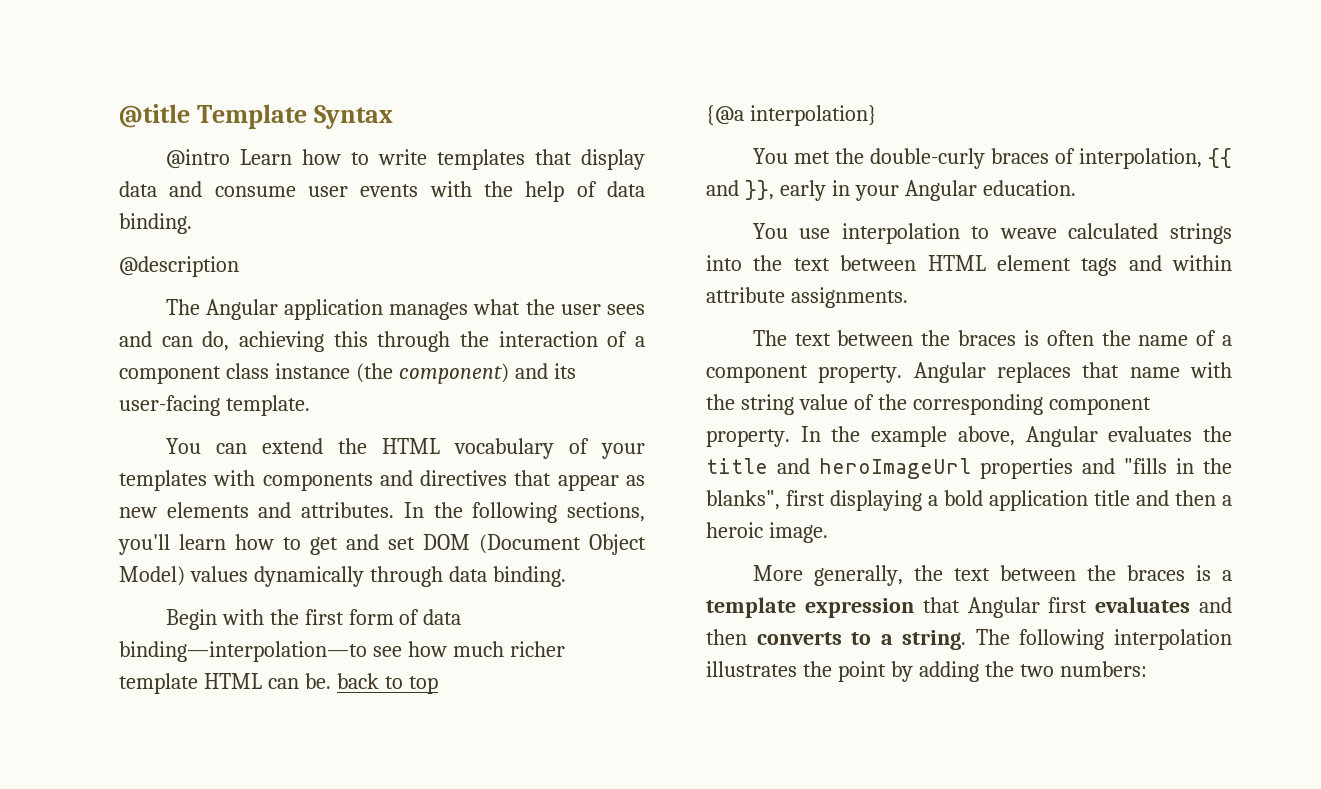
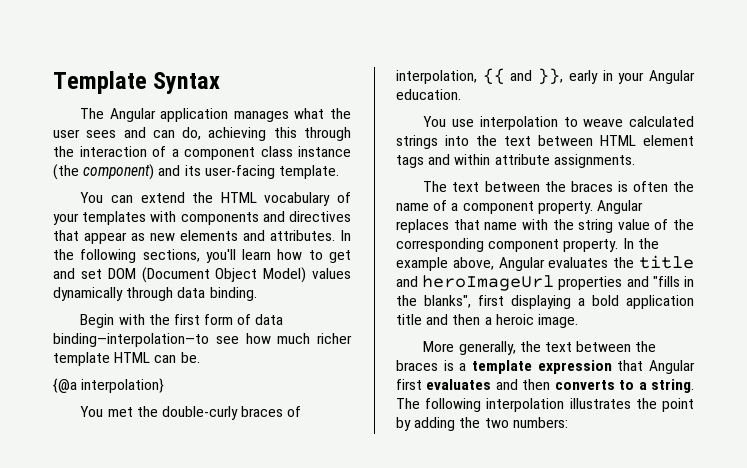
[119,104,190,128] @title -> (53, 82) none
[165,149,645,170] [119,181,645,202] [119,213,192,234] [119,256,239,277] // @intro Learn how to write templates that display data and consume user events with the help of data binding. // @description -> (221, 83) none
[336,673,438,694] back to top -> (200, 357) none

